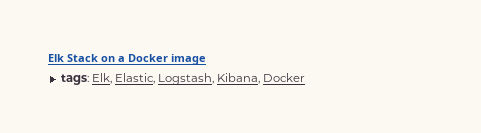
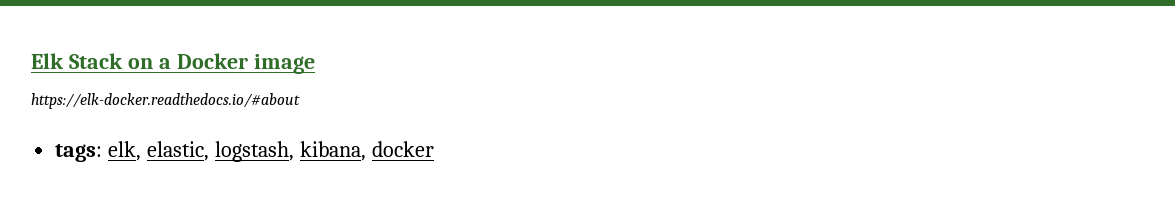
(206, 59) none -> [31,93,300,109] // https://elk-docker.readthedocs.io/#about
[91,73,306,85] Elk, Elastic, Logstash, Kibana, Docker -> [108,141,434,162] elk, elastic, logstash, kibana, docker

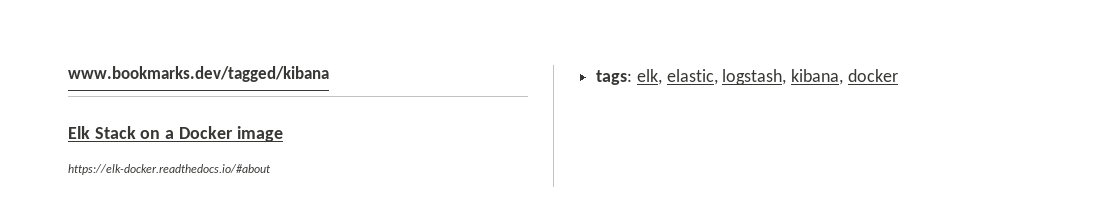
(31, 61) none -> [68,66,329,82] www.bookmarks.dev/tagged/kibana //

